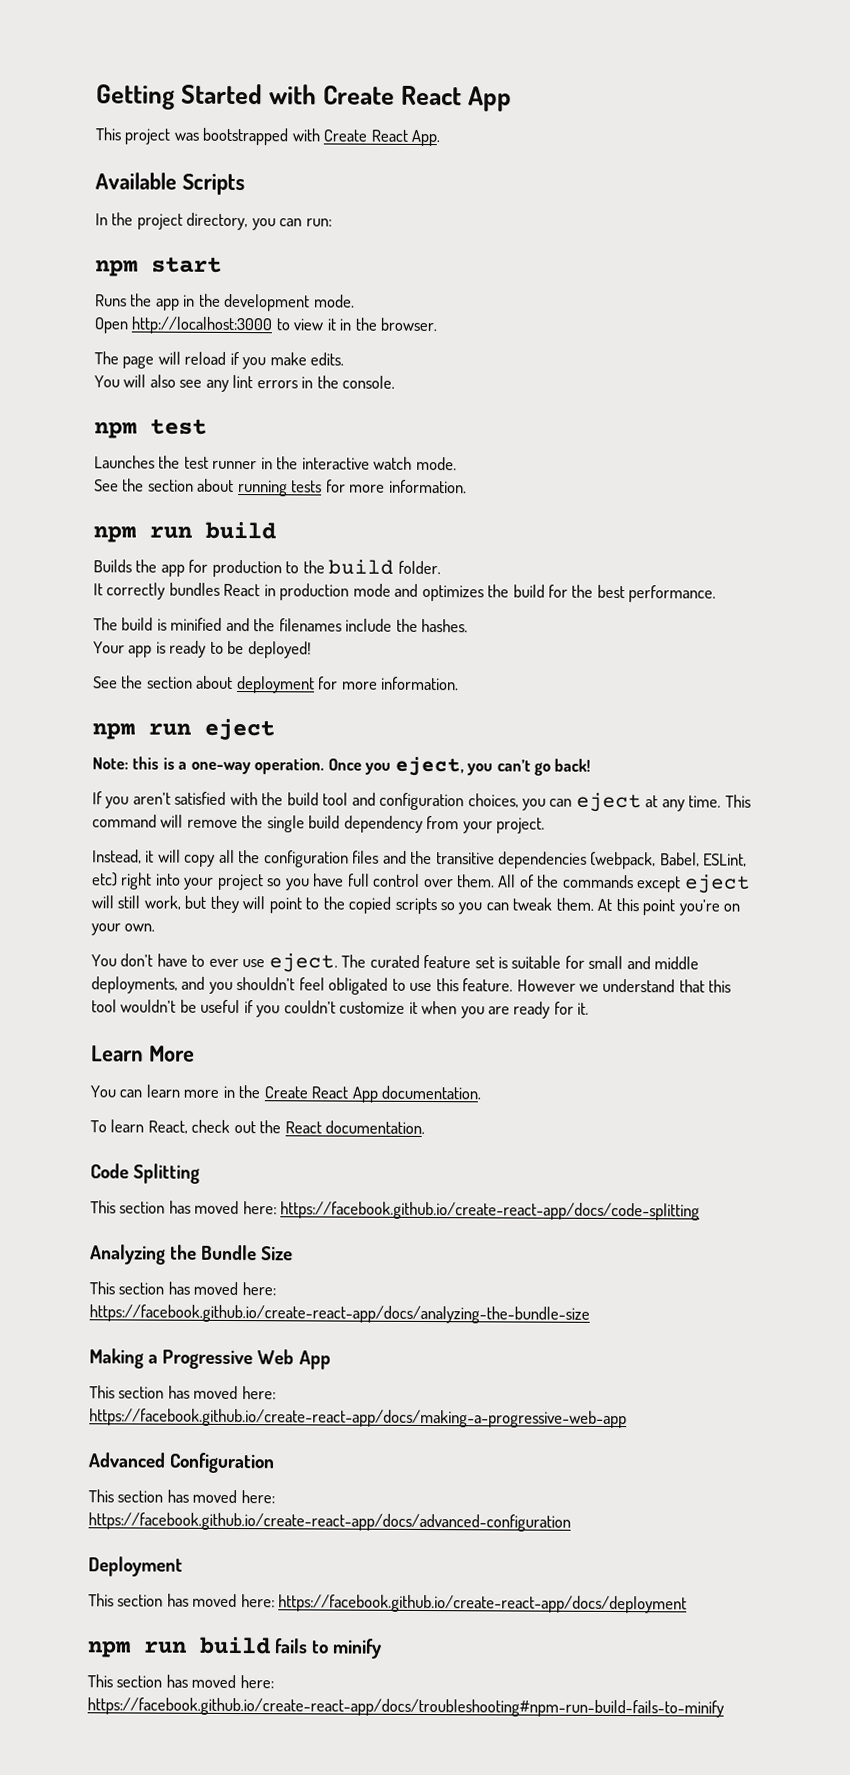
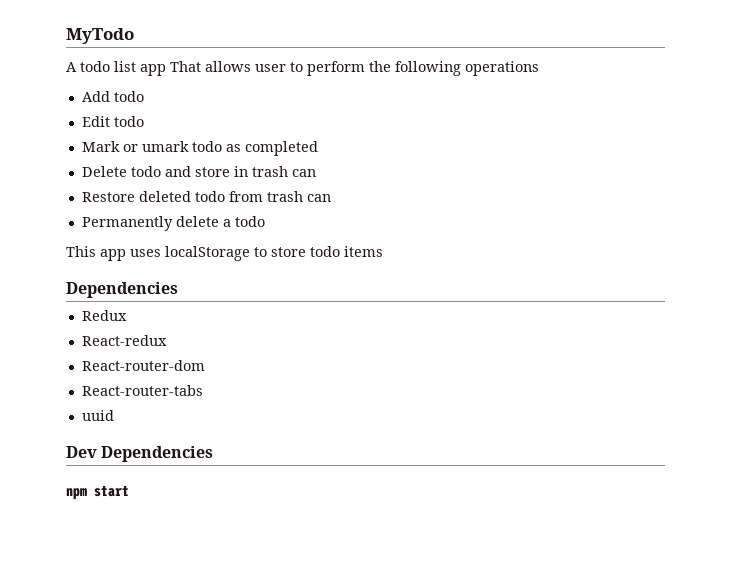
[96,83,513,112] [95,127,441,147] [95,172,245,196] [95,212,332,231] [95,256,222,277] [95,293,355,312] [94,316,438,335] [94,351,345,370] [94,374,396,392] [94,418,207,439] [94,455,457,471] [94,478,467,497] [93,521,276,543] [93,559,441,578] [93,582,717,603] [93,617,469,633] [93,640,311,659] [93,675,460,694] [92,718,275,741] [92,756,592,777] [92,791,751,813] [92,814,546,834] [92,849,748,870] [92,872,751,894] [91,895,741,916] [91,923,156,936] [91,953,700,973] [91,976,732,995] [91,999,590,1019] [91,1045,195,1062] [90,1084,482,1103] [90,1119,426,1135] [90,1163,201,1184] [90,1200,701,1221] [90,1244,294,1265] [89,1281,276,1296] [89,1304,590,1324] [89,1348,331,1370] [89,1385,276,1400] [89,1408,627,1429] [88,1452,276,1474] [88,1489,275,1504] [88,1512,571,1532] [88,1556,183,1577] [88,1593,688,1614] [87,1636,383,1659] [87,1674,274,1689] [87,1697,724,1718] Getting Started with Create React App // This project was bootstrapped with Create React App. // Available Scripts // In the project directory, you can run: // npm start // Runs the app in the development mode. // Open http://localhost:3000 to view it in the browser. // The page will reload if you make edits. // You will also see any lint errors in the console. // npm test // Launches the test runner in the interactive watch mode. // See the section about running tests for more information. // npm run build // Builds the app for production to the build folder. // It correctly bundles React in production mode and optimizes the build for the best performance. // The build is minified and the filenames include the hashes. // Your app is ready to be deployed! // See the section about deployment for more information. // npm run eject // Note: this is a one-way operation. Once you eject, you can’t go back! // If you aren’t satisfied with the build tool and configuration choices, you can eject at any time. This command will remove the single build dependency from your project. // Instead, it will copy all the configuration files and the transitive dependencies (webpack, Babel, ESLint, etc) right into your project so you have full control over them. All of the commands except eject will still work, but they will point to the copied scripts so you can tweak them. At this point you’re on your own. // You don’t have to ever use eject. The curated feature set is suitable for small and middle deployments, and you shouldn’t feel obligated to use this feature. However we understand that this tool wouldn’t be useful if you couldn’t customize it when you are ready for it. // Learn More // You can learn more in the Create React App documentation. // To learn React, check out the React documentation. // Code Splitting // This section has moved here: https://facebook.github.io/create-react-app/docs/code-splitting // Analyzing the Bundle Size // This section has moved here: https://facebook.github.io/create-react-app/docs/analyzing-the-bundle-size // Making a Progressive Web App // This section has moved here: https://facebook.github.io/create-react-app/docs/making-a-progressive-web-app // Advanced Configuration // This section has moved here: https://facebook.github.io/create-react-app/docs/advanced-configuration // Deployment // This section has moved here: https://facebook.github.io/create-react-app/docs/deployment // npm run build fails to minify // This section has moved here: https://facebook.github.io/create-react-app/docs/troubleshooting#npm-run-build-fails-to-minify -> [66,28,134,44] [66,61,539,76] [81,91,144,102] [81,116,144,127] [81,141,318,156] [81,166,316,177] [81,191,331,202] [81,216,265,231] [66,246,383,261] [66,282,178,298] [81,310,127,321] [81,335,167,346] [81,360,205,371] [81,385,203,396] [81,410,114,421] [66,446,214,462] [66,486,129,500] MyTodo // A todo list app That allows user to perform the following operations // Add todo // Edit todo // Mark or umark todo as completed // Delete todo and store in trash can // Restore deleted todo from trash can // Permanently delete a todo // This app uses localStorage to store todo items // Dependencies // Redux // React-redux // React-router-dom // React-router-tabs // uuid // Dev Dependencies // npm start

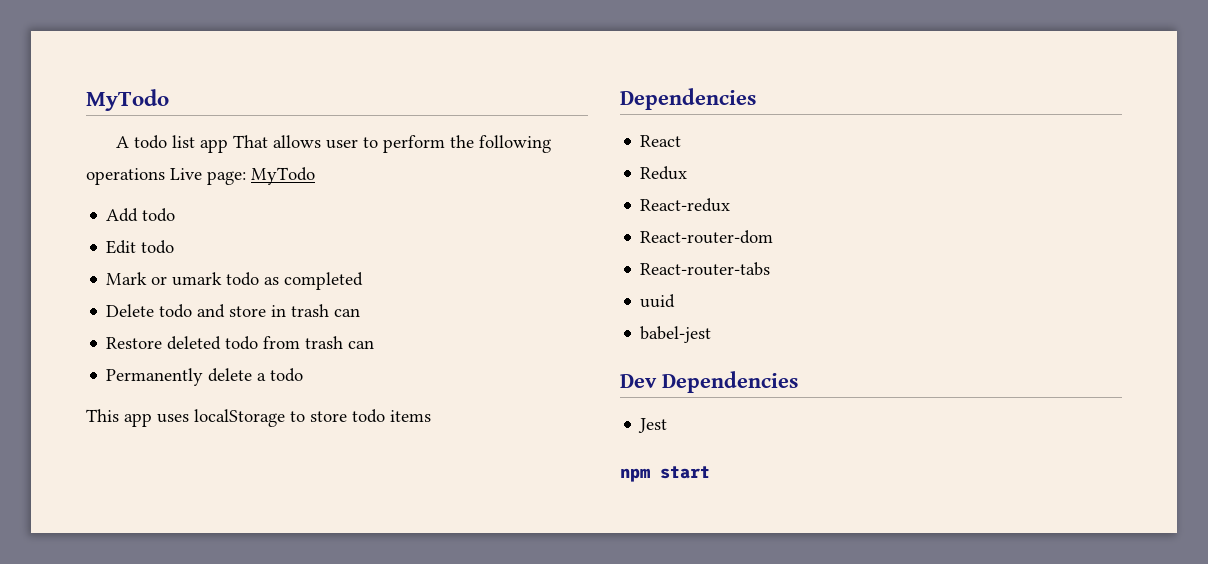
(539, 68) none -> [170,167,315,185] Live page: MyTodo
(178, 290) none -> [640,135,682,147] // React
(114, 415) none -> [640,326,712,343] // babel-jest
(214, 454) none -> [638,418,668,433] // Jest

